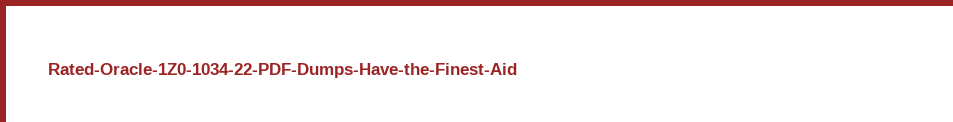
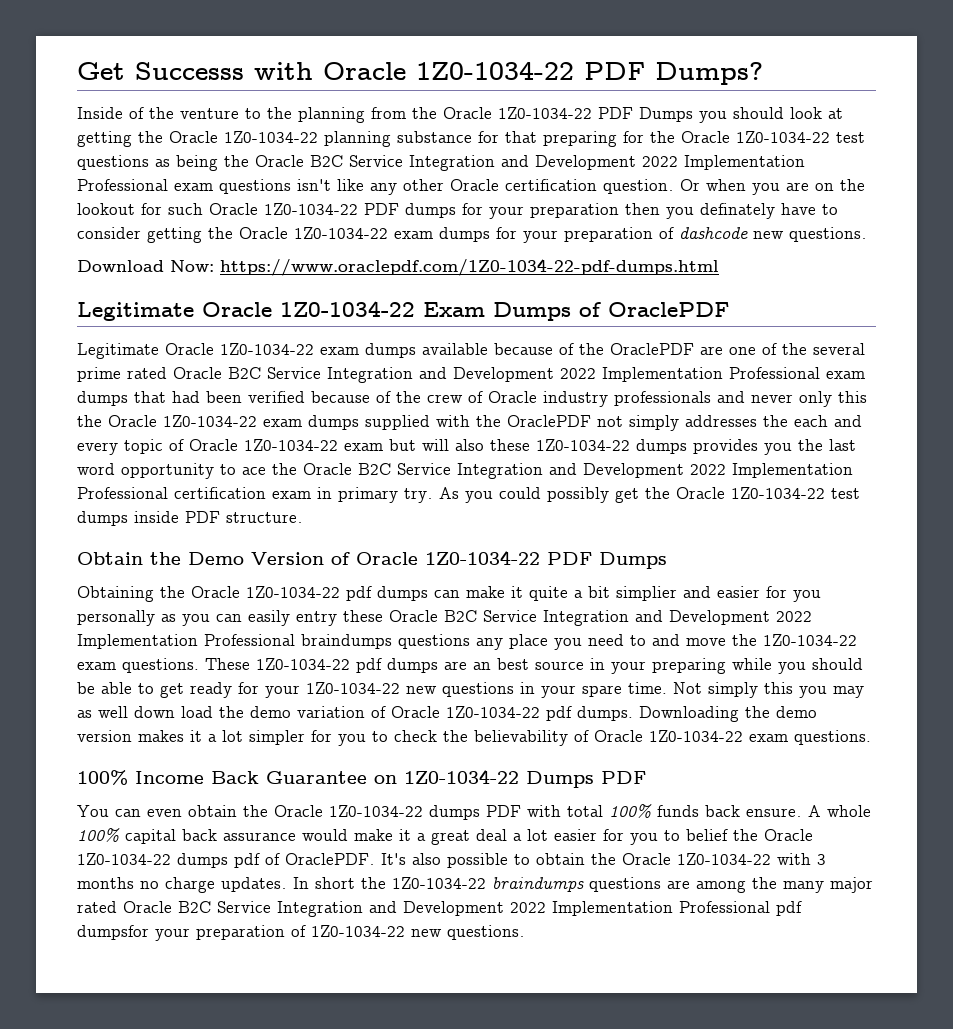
[48,63,517,78] Rated-Oracle-1Z0-1034-22-PDF-Dumps-Have-the-Finest-Aid -> [77,62,763,85] [77,107,843,123] [77,131,865,147] [77,155,805,171] [77,179,865,195] [77,203,838,219] [77,227,867,243] [77,259,719,276] [77,301,729,321] [77,343,865,359] [77,367,865,383] [77,391,867,407] [77,415,862,431] [77,439,856,455] [77,463,853,479] [77,487,860,503] [77,511,303,526] [77,550,667,569] [77,586,821,602] [77,610,812,626] [77,634,857,650] [77,658,863,674] [77,682,864,698] [77,706,817,722] [77,730,871,746] [77,769,646,788] [77,804,871,820] [77,828,813,845] [77,853,826,868] [77,877,873,893] [77,901,802,917] [77,925,525,941] Get Successs with Oracle 1Z0-1034-22 PDF Dumps? // Inside of the venture to the planning from the Oracle 1Z0-1034-22 PDF Dumps you should look at getting the Oracle 1Z0-1034-22 planning substance for that preparing for the Oracle 1Z0-1034-22 test questions as being the Oracle B2C Service Integration and Development 2022 Implementation Professional exam questions isn't like any other Oracle certification question. Or when you are on the lookout for such Oracle 1Z0-1034-22 PDF dumps for your preparation then you definately have to consider getting the Oracle 1Z0-1034-22 exam dumps for your preparation of dashcode new questions. // Download Now: https://www.oraclepdf.com/1Z0-1034-22-pdf-dumps.html // Legitimate Oracle 1Z0-1034-22 Exam Dumps of OraclePDF // Legitimate Oracle 1Z0-1034-22 exam dumps available because of the OraclePDF are one of the several prime rated Oracle B2C Service Integration and Development 2022 Implementation Professional exam dumps that had been verified because of the crew of Oracle industry professionals and never only this the Oracle 1Z0-1034-22 exam dumps supplied with the OraclePDF not simply addresses the each and every topic of Oracle 1Z0-1034-22 exam but will also these 1Z0-1034-22 dumps provides you the last word opportunity to ace the Oracle B2C Service Integration and Development 2022 Implementation Professional certification exam in primary try. As you could possibly get the Oracle 1Z0-1034-22 test dumps inside PDF structure. // Obtain the Demo Version of Oracle 1Z0-1034-22 PDF Dumps // Obtaining the Oracle 1Z0-1034-22 pdf dumps can make it quite a bit simplier and easier for you personally as you can easily entry these Oracle B2C Service Integration and Development 2022 Implementation Professional braindumps questions any place you need to and move the 1Z0-1034-22 exam questions. These 1Z0-1034-22 pdf dumps are an best source in your preparing while you should be able to get ready for your 1Z0-1034-22 new questions in your spare time. Not simply this you may as well down load the demo variation of Oracle 1Z0-1034-22 pdf dumps. Downloading the demo version makes it a lot simpler for you to check the believability of Oracle 1Z0-1034-22 exam questions. // 100% Income Back Guarantee on 1Z0-1034-22 Dumps PDF // You can even obtain the Oracle 1Z0-1034-22 dumps PDF with total 100% funds back ensure. A whole 100% capital back assurance would make it a great deal a lot easier for you to belief the Oracle 1Z0-1034-22 dumps pdf of OraclePDF. It's also possible to obtain the Oracle 1Z0-1034-22 with 3 months no charge updates. In short the 1Z0-1034-22 braindumps questions are among the many major rated Oracle B2C Service Integration and Development 2022 Implementation Professional pdf dumpsfor your preparation of 1Z0-1034-22 new questions.

